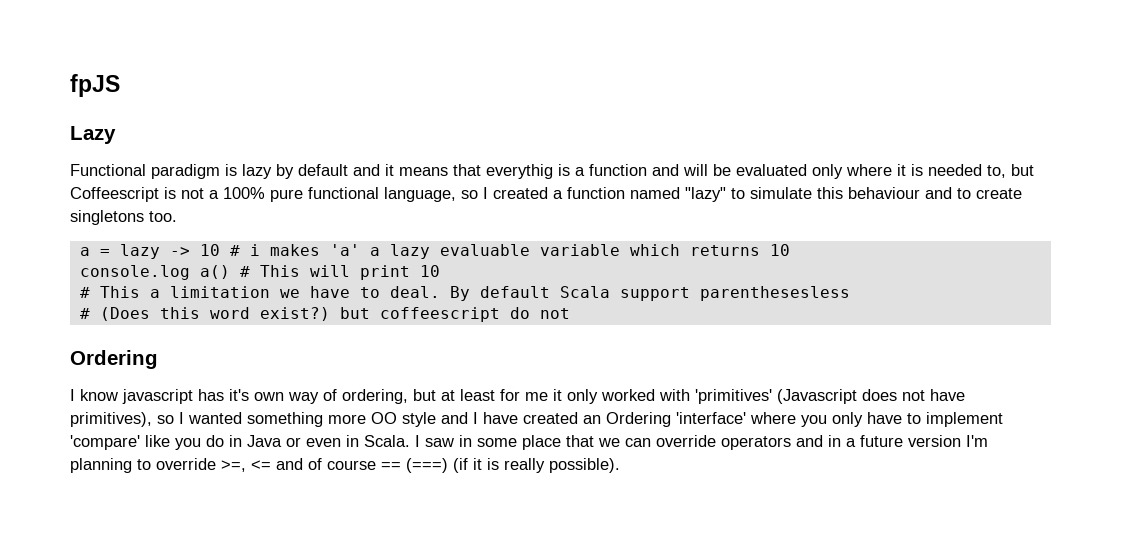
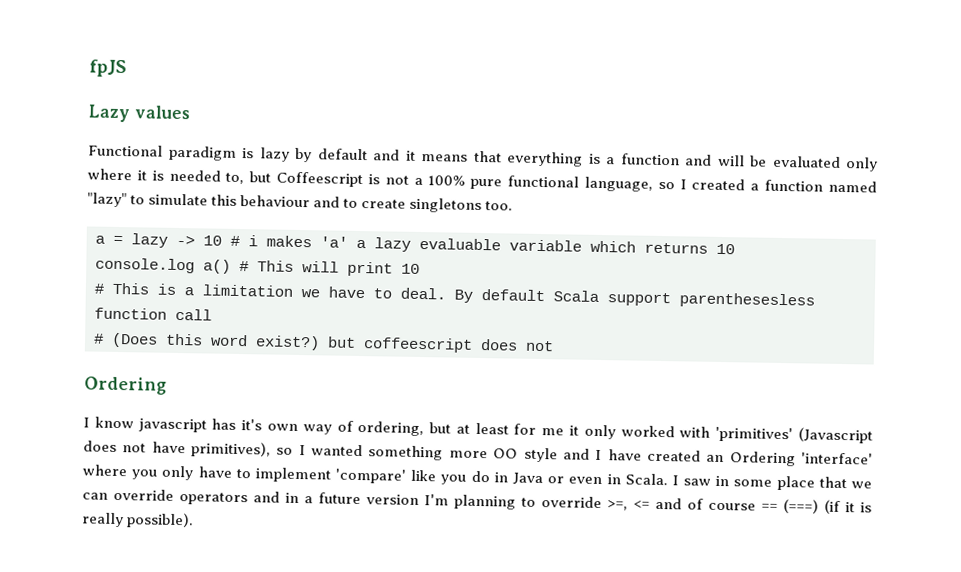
(116, 135) none -> [133,105,190,120] values
[486,164,553,179] everythig -> [507,151,583,167] everything
(140, 292) none -> [157,283,176,295] is
(850, 293) none -> [94,307,212,321] function call
[509,307,530,319] do -> [480,339,518,351] does

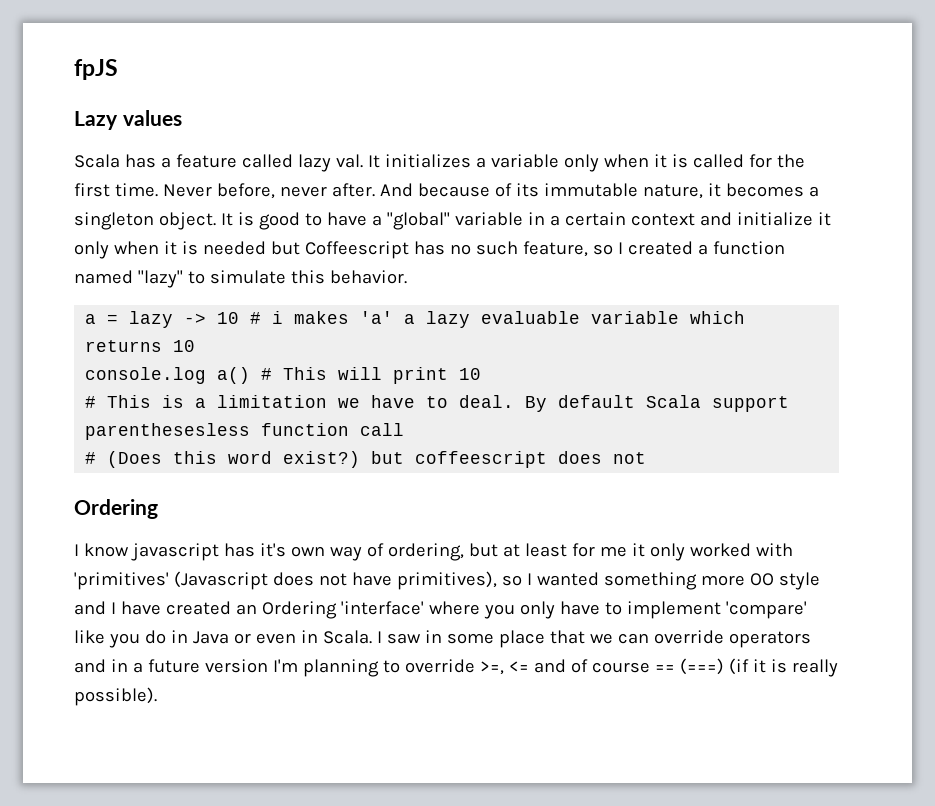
[88,144,878,172] [87,168,132,181] Functional paradigm is lazy by default and it means that everything is a function and will be evaluated only where -> [74,154,805,172] [74,183,819,199] [74,212,831,230] [74,241,159,259] Scala has a feature called lazy val. It initializes a variable only when it is called for the first time. Never before, never after. And because of its immutable nature, it becomes a singleton object. It is good to have a "global" variable in a certain context and initialize it only when
[225,172,245,185] to, -> (266, 248) none
[367,174,653,192] is not a 100% pure functional language, -> [413,241,588,257] has no such feature,
[240,195,514,214] behaviour and to create singletons too. -> [329,270,407,284] behavior.

